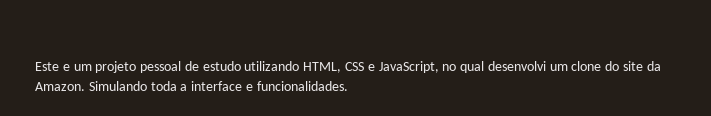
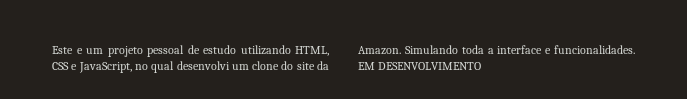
(348, 86) none -> [358,62,482,70] EM DESENVOLVIMENTO

